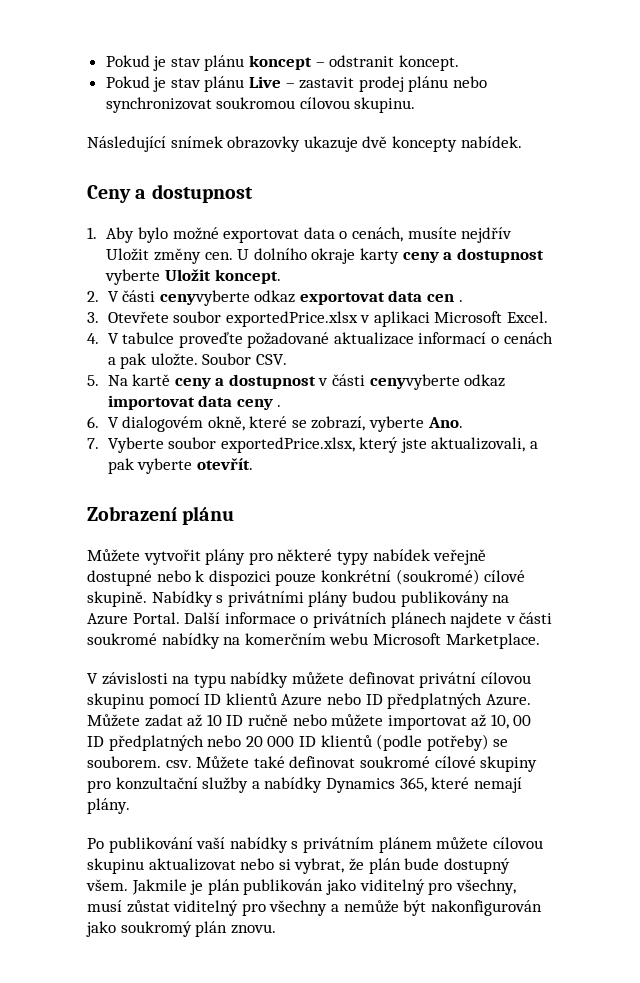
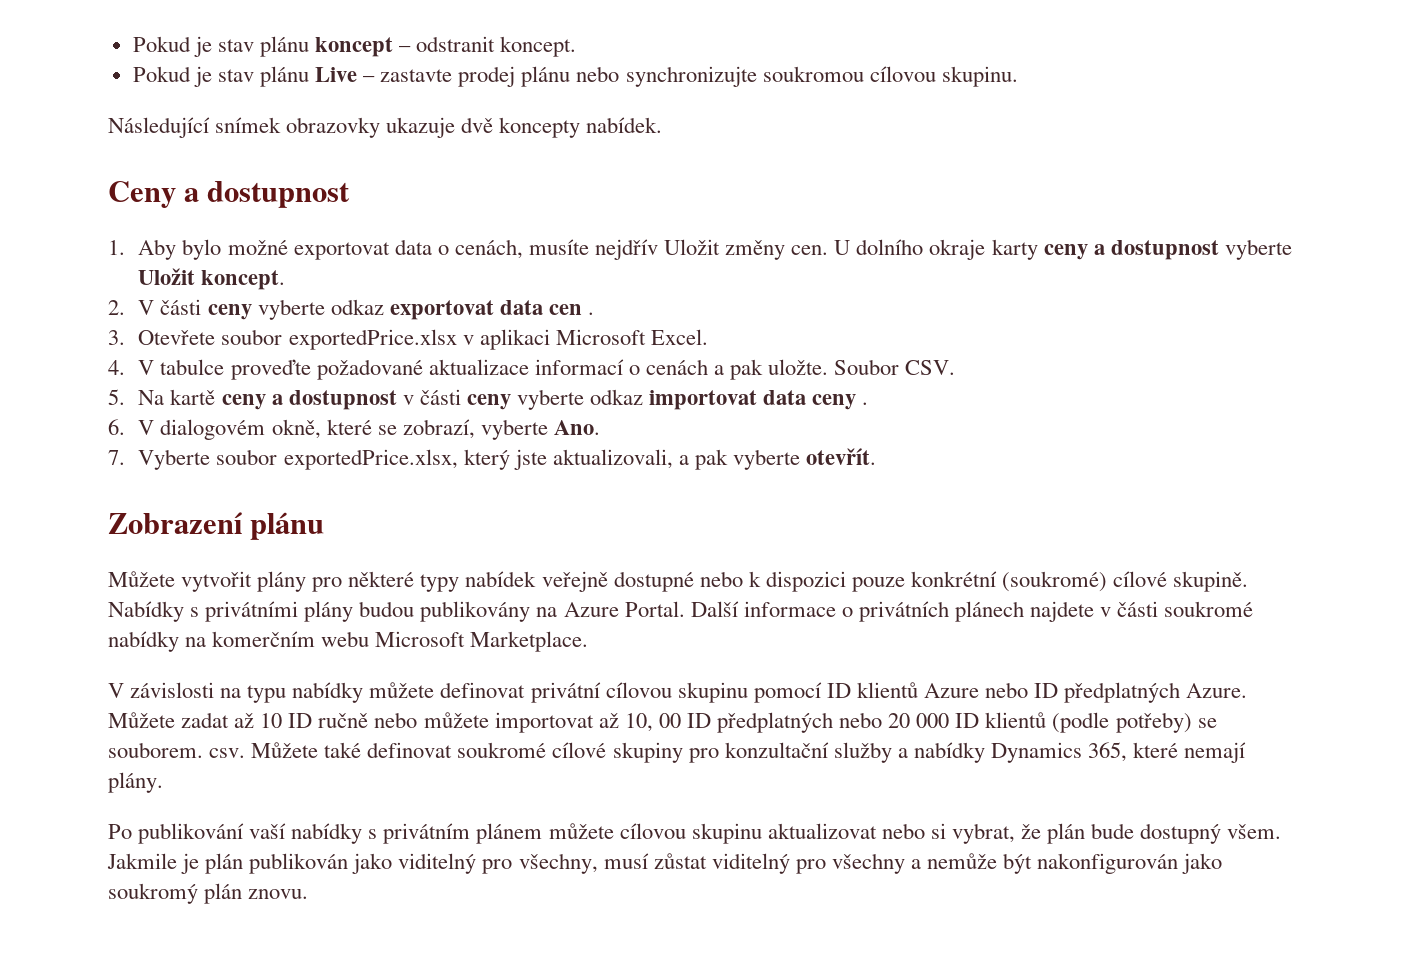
[299,77,355,89] zastavit -> [380,69,453,82] zastavte
[105,97,212,113] synchronizovat -> [625,66,757,87] synchronizujte
[159,290,250,306] cenyvyberte -> [207,299,325,320] ceny vyberte
[369,374,460,390] cenyvyberte -> [466,389,584,410] ceny vyberte

